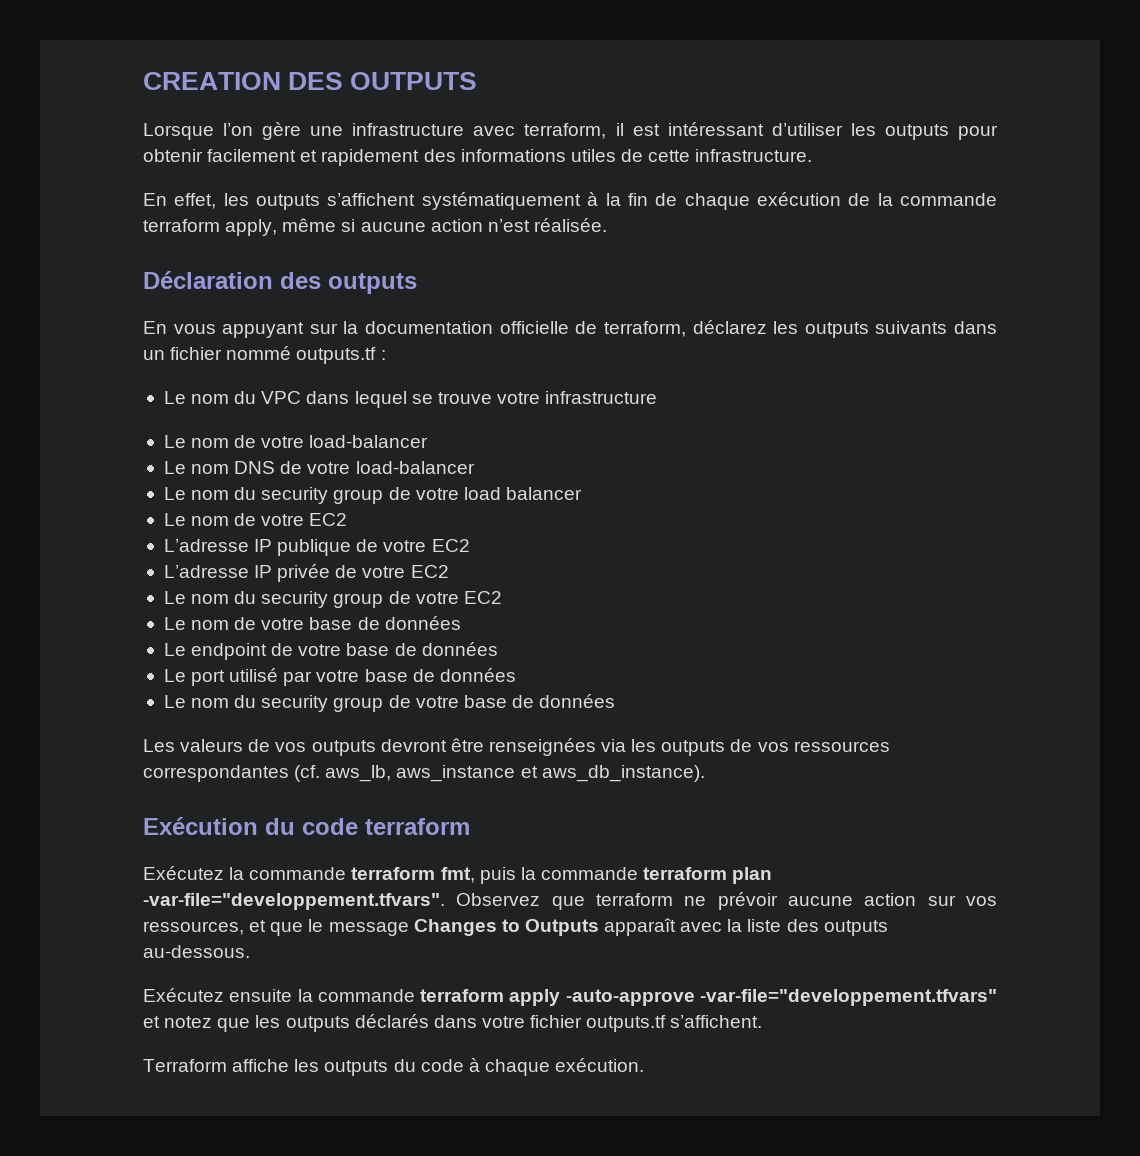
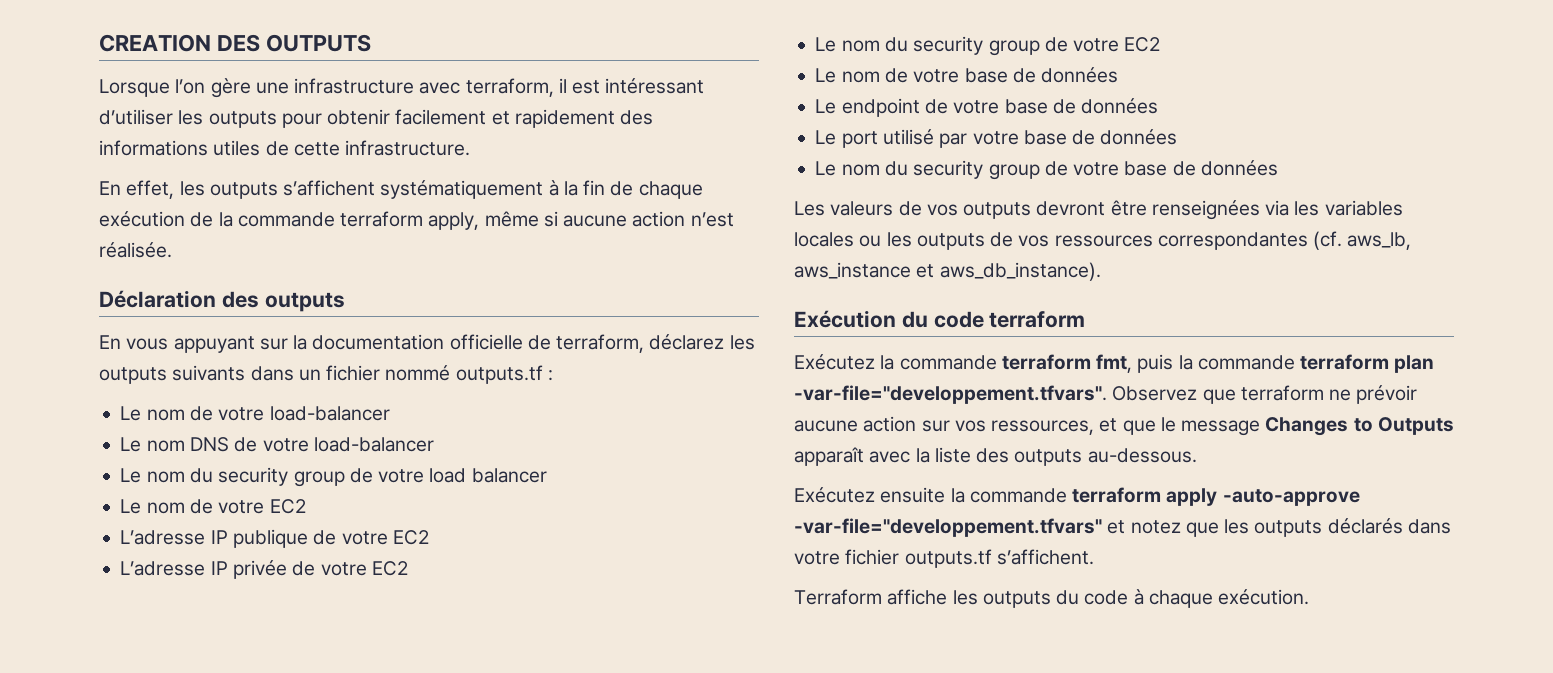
[163,391,658,408] // Le nom du VPC dans lequel se trouve votre infrastructure -> (553, 375) none
(657, 745) none -> [1324,200,1403,216] [794,232,912,247] variables locales ou les

